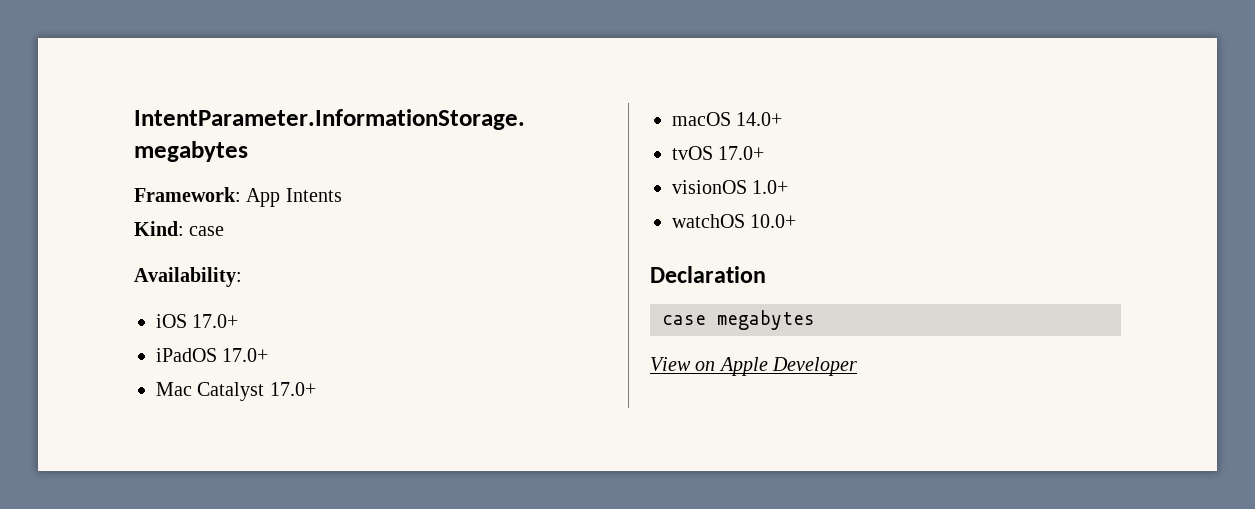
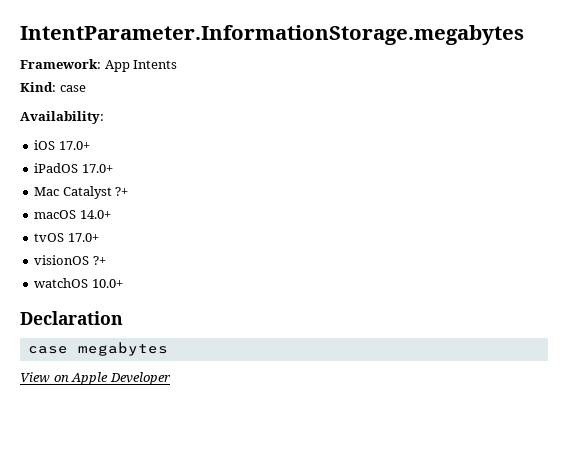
[269,382,316,396] 17.0+ -> [115,187,129,196] ?+
[752,180,789,194] 1.0+ -> [92,256,106,265] ?+

